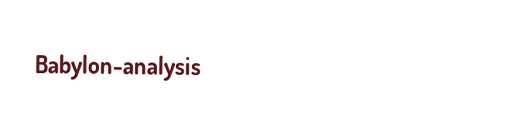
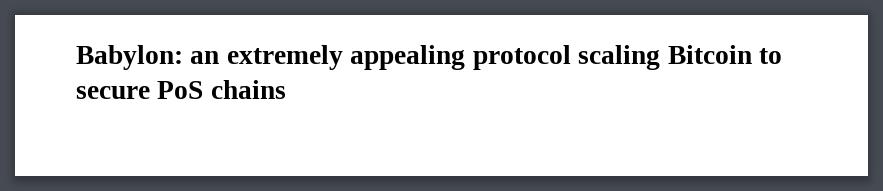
[34,54,202,82] Babylon-analysis -> [76,45,782,70] [76,80,286,99] Babylon: an extremely appealing protocol scaling Bitcoin to secure PoS chains

